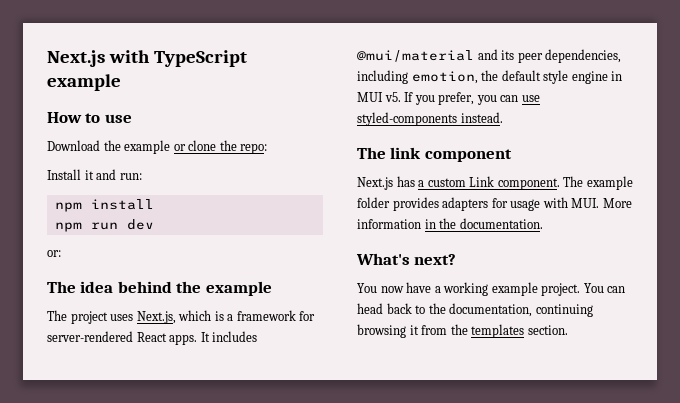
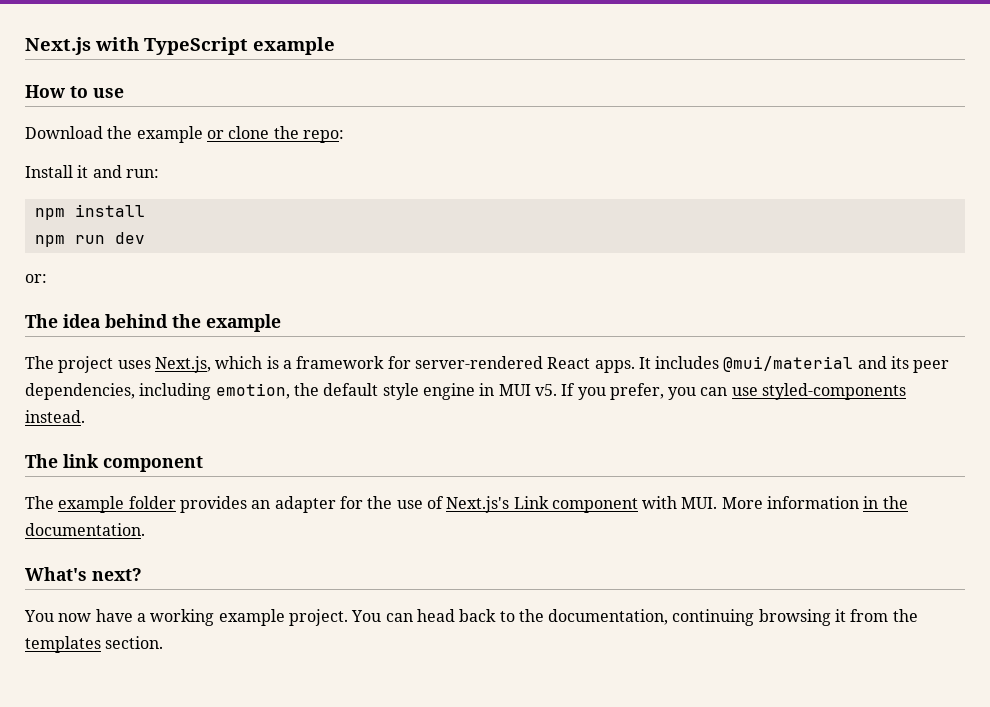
[357,176,633,190] [357,197,541,211] Next.js has a custom Link component. The example folder provides adapters for usage -> [25,496,638,513] The example folder provides an adapter for the use of Next.js's Link component

